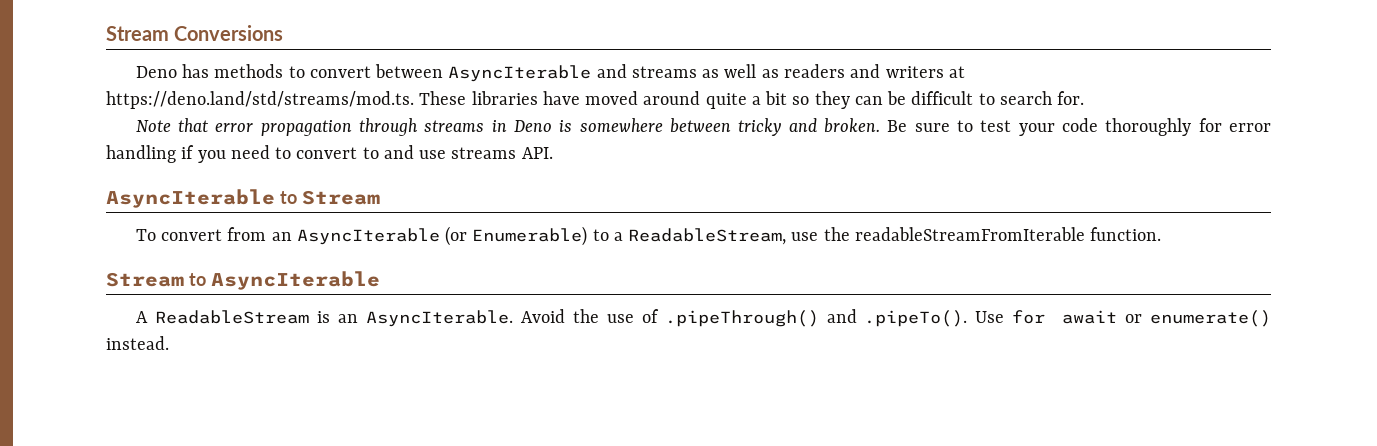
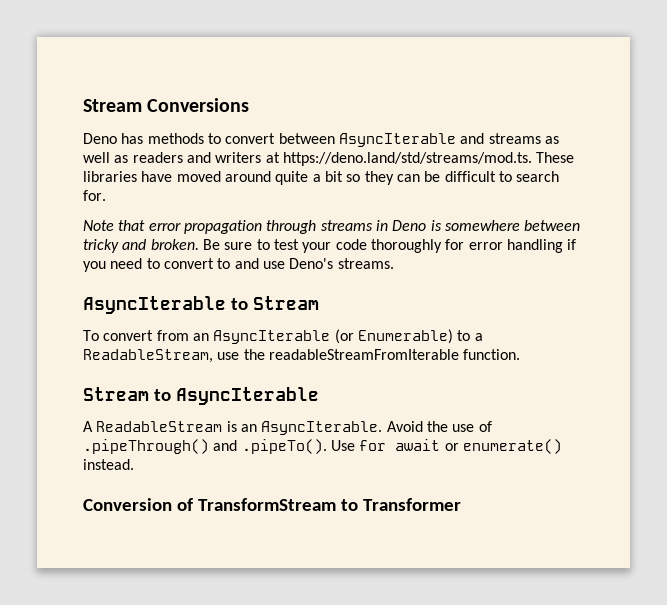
[451,147,553,159] streams API. -> [289,258,394,269] Deno's streams.
(169, 343) none -> [83,498,461,511] // Conversion of TransformStream to Transformer

